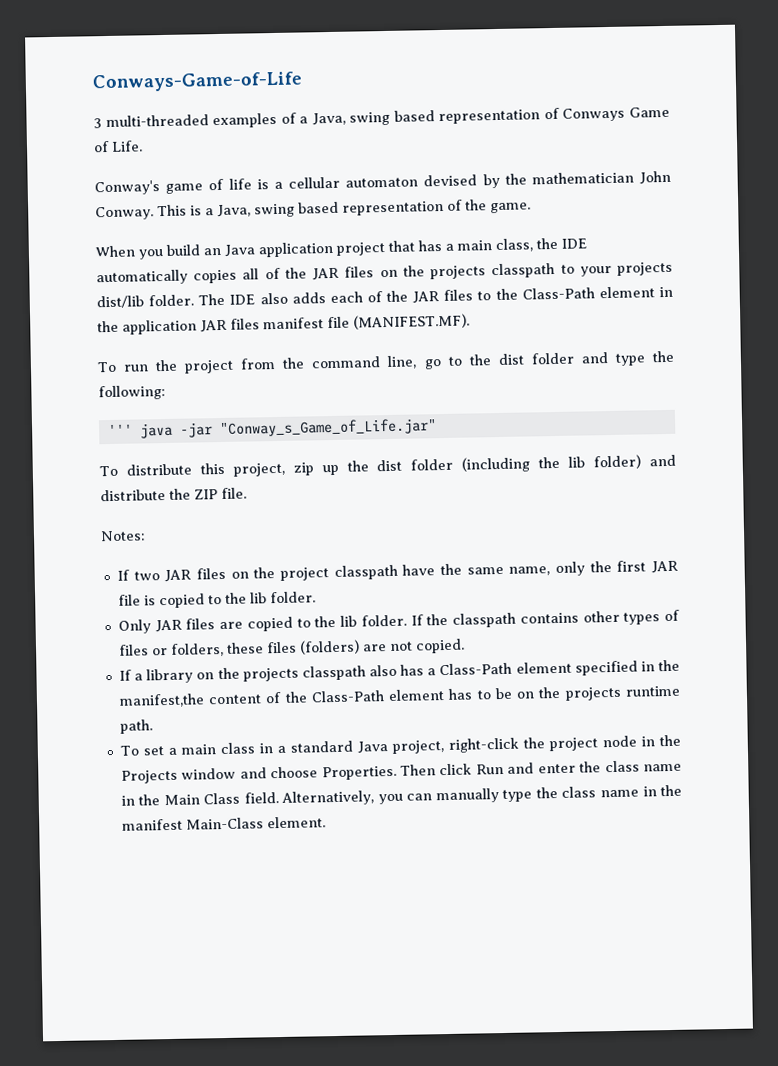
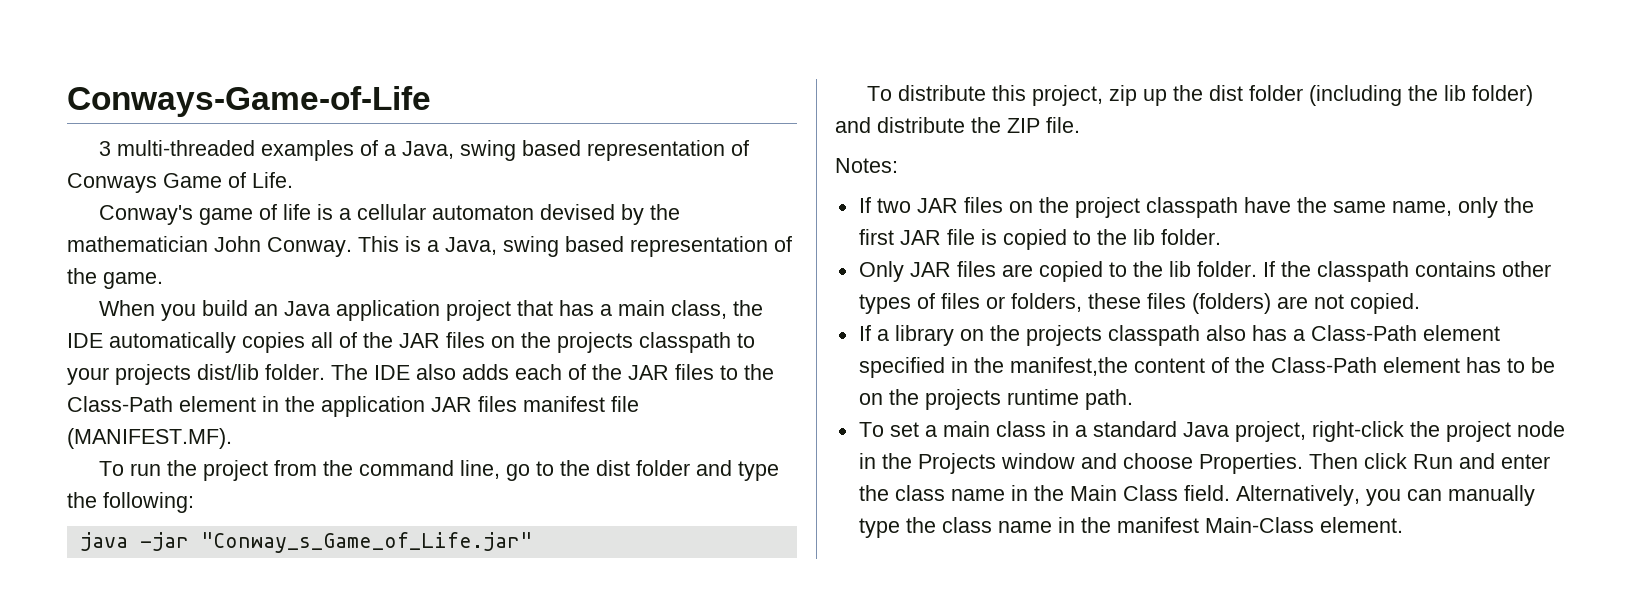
[107,424,133,437] ''' -> (194, 502) none

